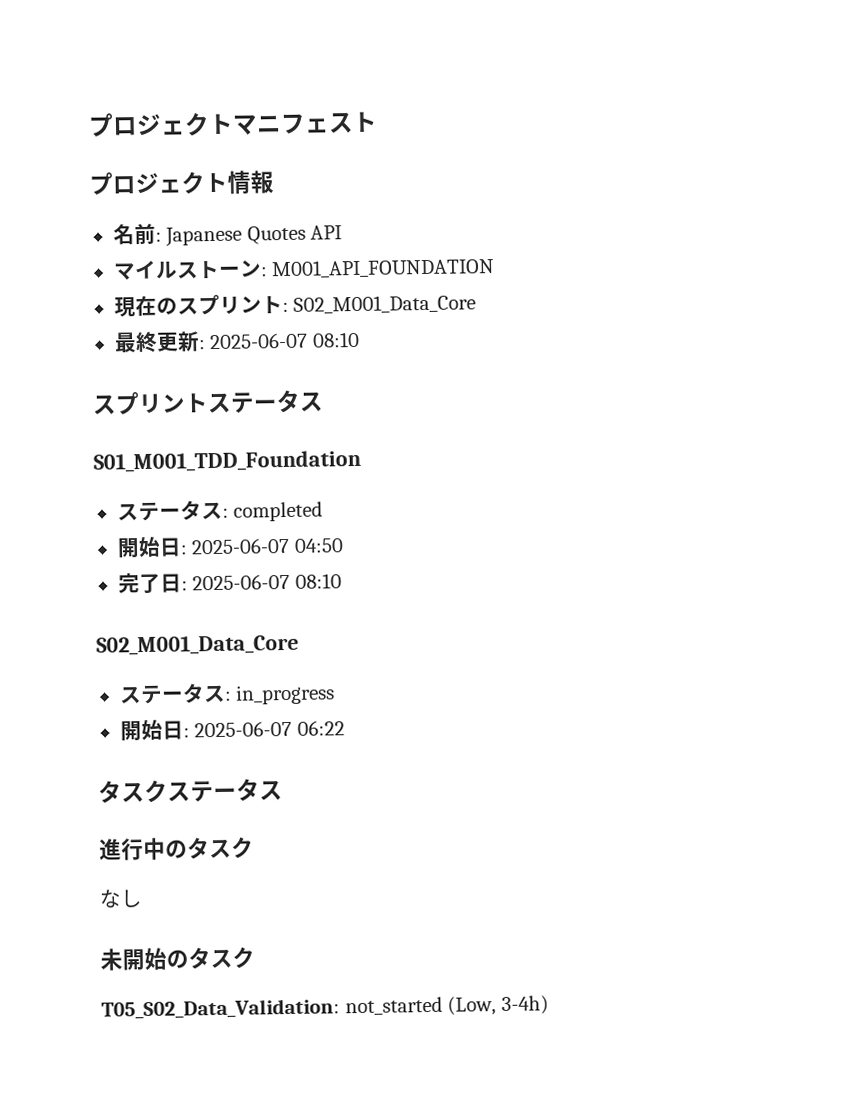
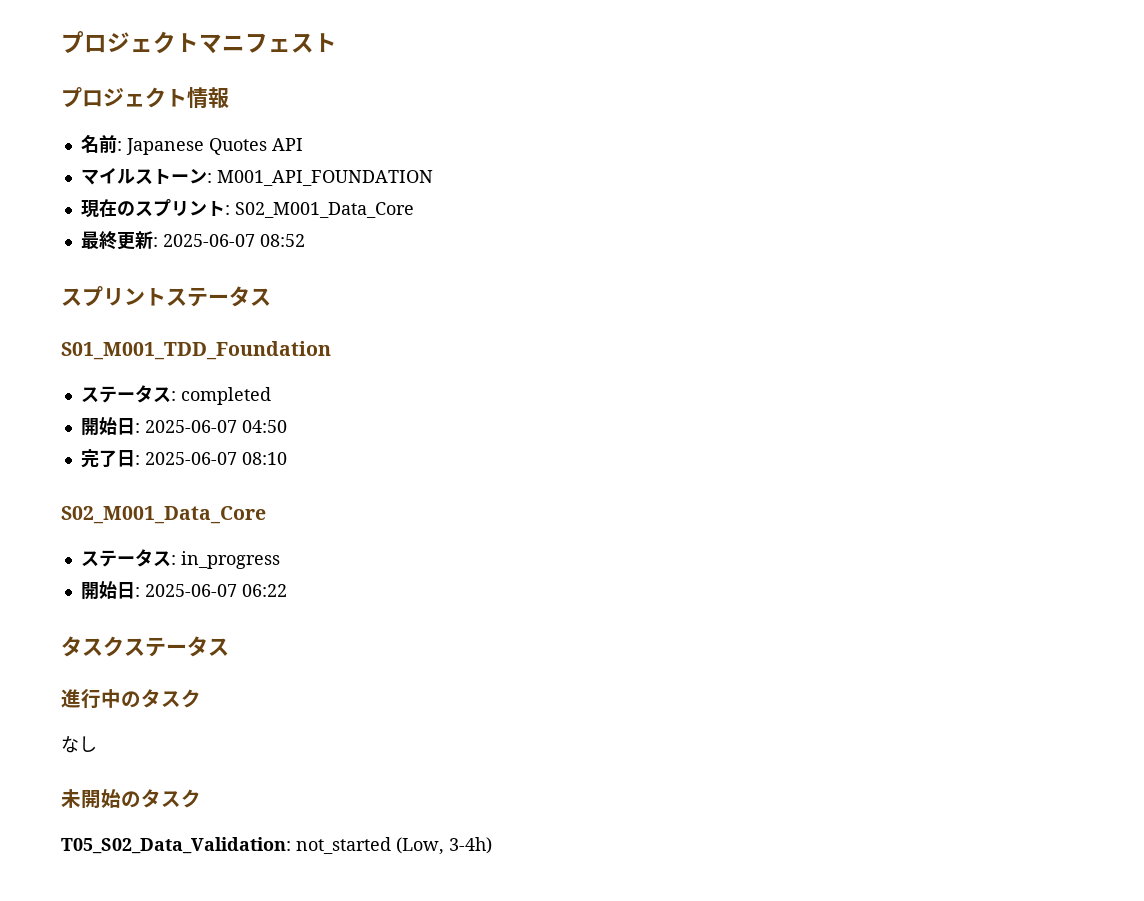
[311,331,360,348] 08:10 -> [259,234,305,247] 08:52

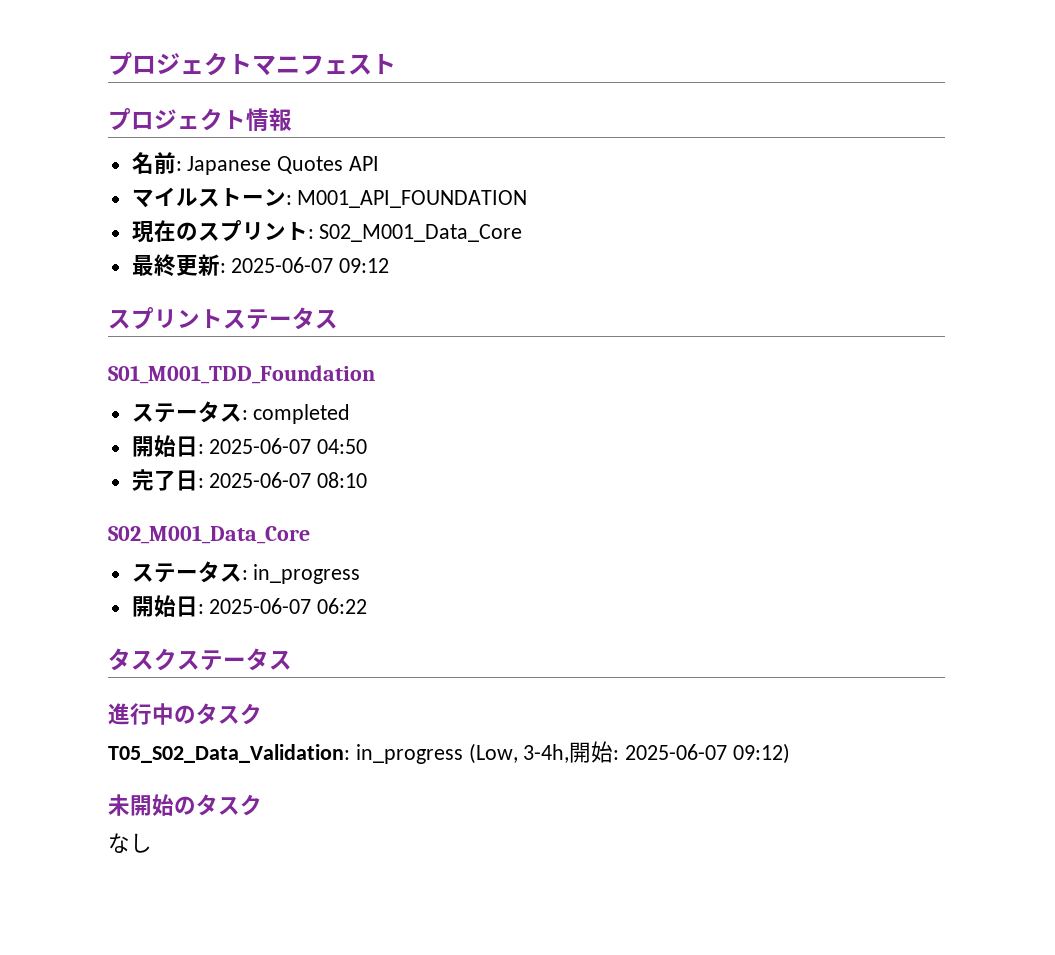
[259,234,305,247] 08:52 -> [339,258,390,273] 09:12
[61,736,97,753] なし -> [108,741,791,764] T05_S02_Data_Validation: in_progress (Low, 3-4h,開始: 2025-06-07 09:12)
[61,837,492,855] T05_S02_Data_Validation: not_started (Low, 3-4h) -> [108,833,152,853] なし

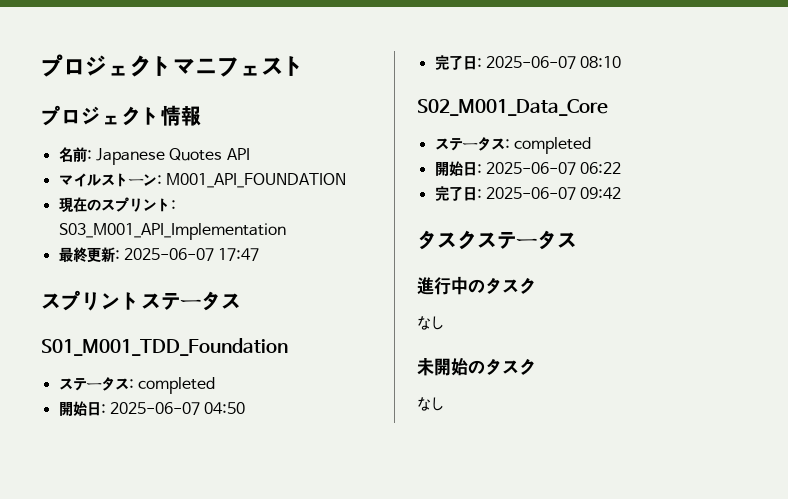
[319,224,523,242] S02_M001_Data_Core -> [58,223,286,240] S03_M001_API_Implementation
[339,258,390,273] 09:12 -> [218,248,260,261] 17:47
[253,564,361,584] in_progress -> [513,137,591,154] completed
(368, 606) none -> [434,186,622,201] // 完了日: 2025-06-07 09:42
[108,741,791,764] T05_S02_Data_Validation: in_progress (Low, 3-4h,開始: 2025-06-07 09:12) -> [417,316,445,330] なし

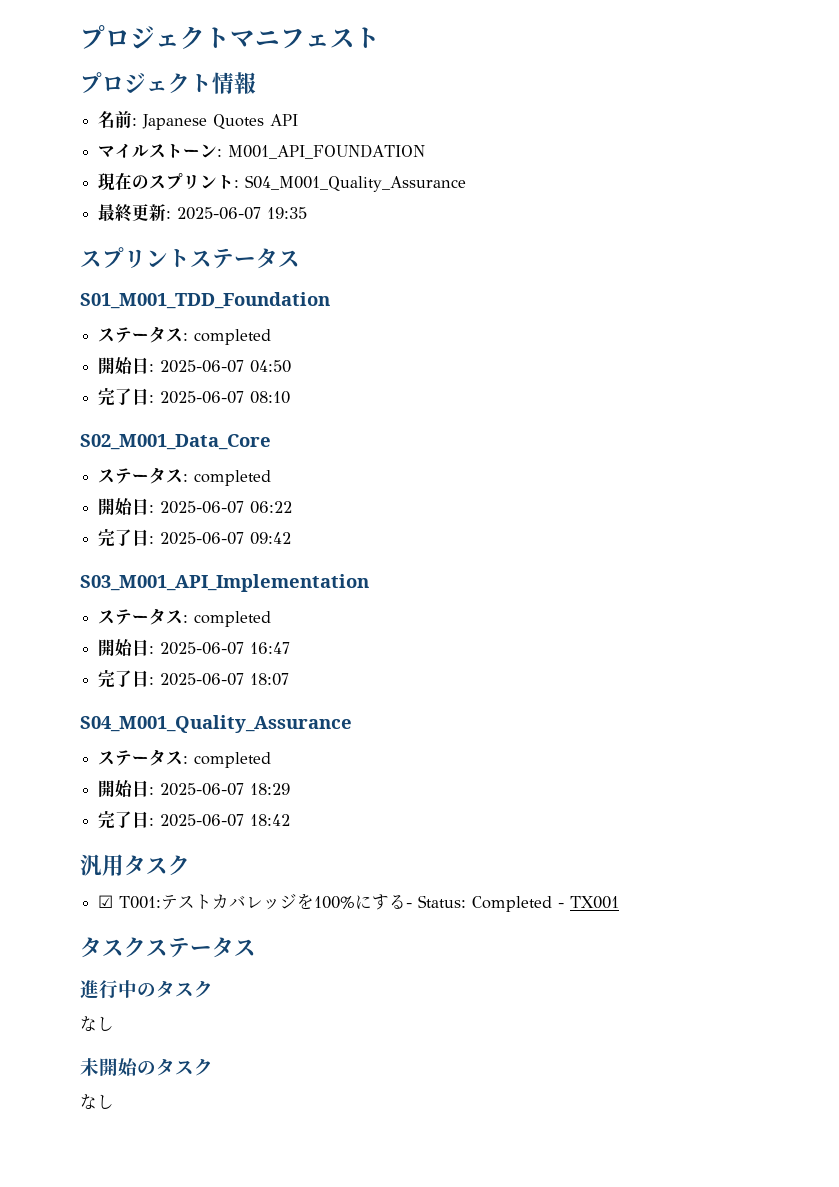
[58,223,286,240] S03_M001_API_Implementation -> [245,175,467,192] S04_M001_Quality_Assurance
[218,248,260,261] 17:47 -> [267,207,308,219] 19:35
(622, 193) none -> [80,574,369,592] [98,608,272,627] [98,639,291,656] [98,670,290,688] [80,715,352,733] [98,749,272,768] [98,780,291,797] [98,811,291,829] [80,854,190,876] [98,893,620,912] // S03_M001_API_Implementation // ステータス: completed // 開始日: 2025-06-07 16:47 // 完了日: 2025-06-07 18:07 // S04_M001_Quality_Assurance // ステータス: completed // 開始日: 2025-06-07 18:29 // 完了日: 2025-06-07 18:42 // 汎用タスク // ☑ T001:テストカバレッジを100%にする- Status: Completed - TX001

